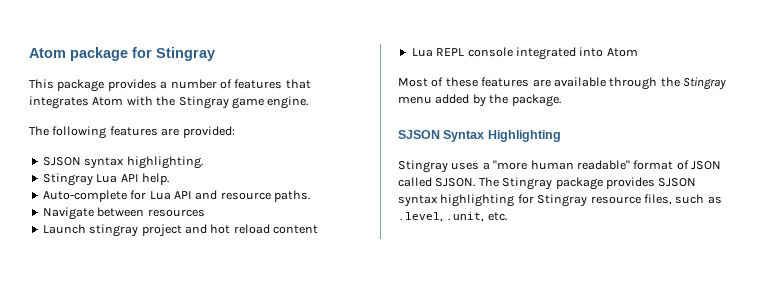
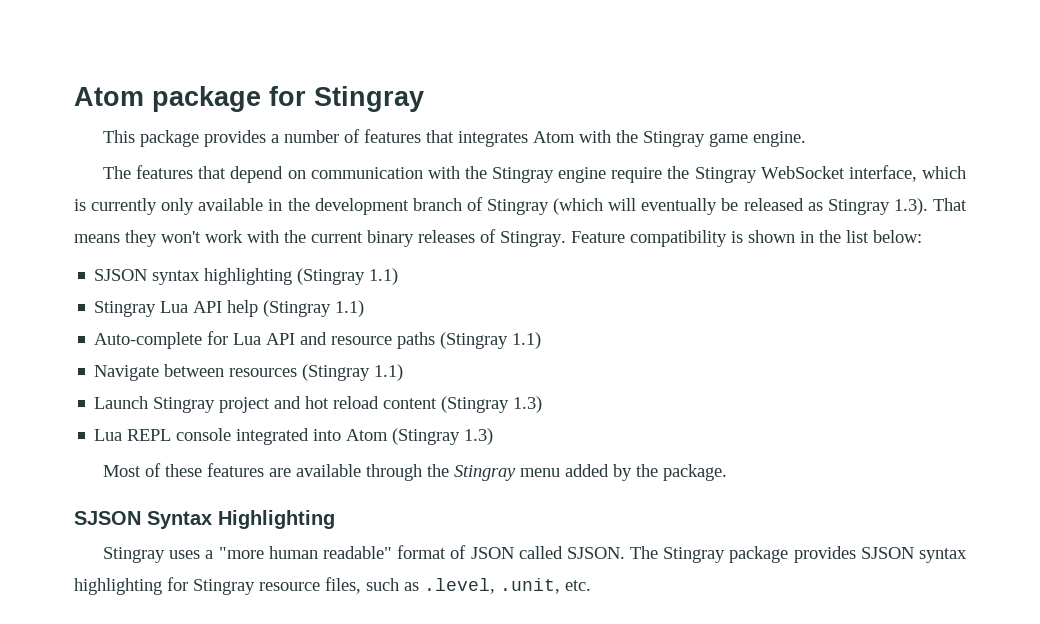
[52,126,235,139] [42,156,203,169] following features are provided: // SJSON syntax highlighting. -> [136,165,966,183] [74,197,967,215] [74,229,922,247] [94,268,399,285] features that depend on communication with the Stingray engine require the Stingray WebSocket interface, which is currently only available in the development branch of Stingray (which will eventually be released as Stingray 1.3). That means they won't work with the current binary releases of Stingray. Feature compatibility is shown in the list below: // SJSON syntax highlighting (Stingray 1.1)
[141,173,169,185] help. -> [227,300,365,317] help (Stingray 1.1)
[274,190,310,202] paths. -> [397,332,542,349] paths (Stingray 1.1)
(205, 213) none -> [302,364,404,381] (Stingray 1.1)
[89,224,139,237] stingray -> [153,397,216,413] Stingray
(318, 229) none -> [441,396,543,413] (Stingray 1.3)
(638, 52) none -> [392,428,494,445] (Stingray 1.3)

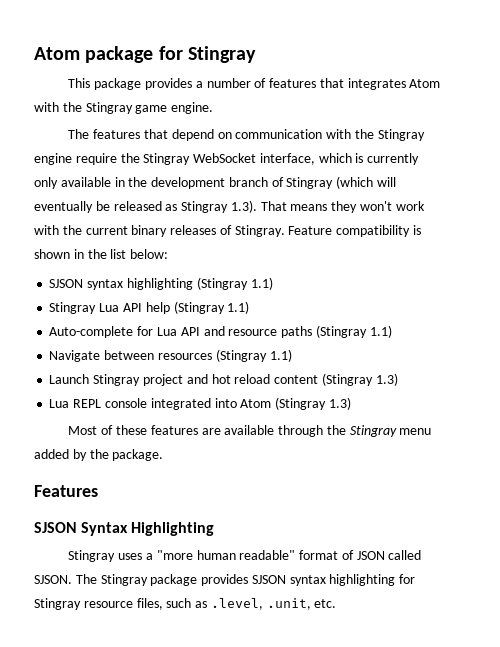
(728, 472) none -> [34,485,98,497] // Features

